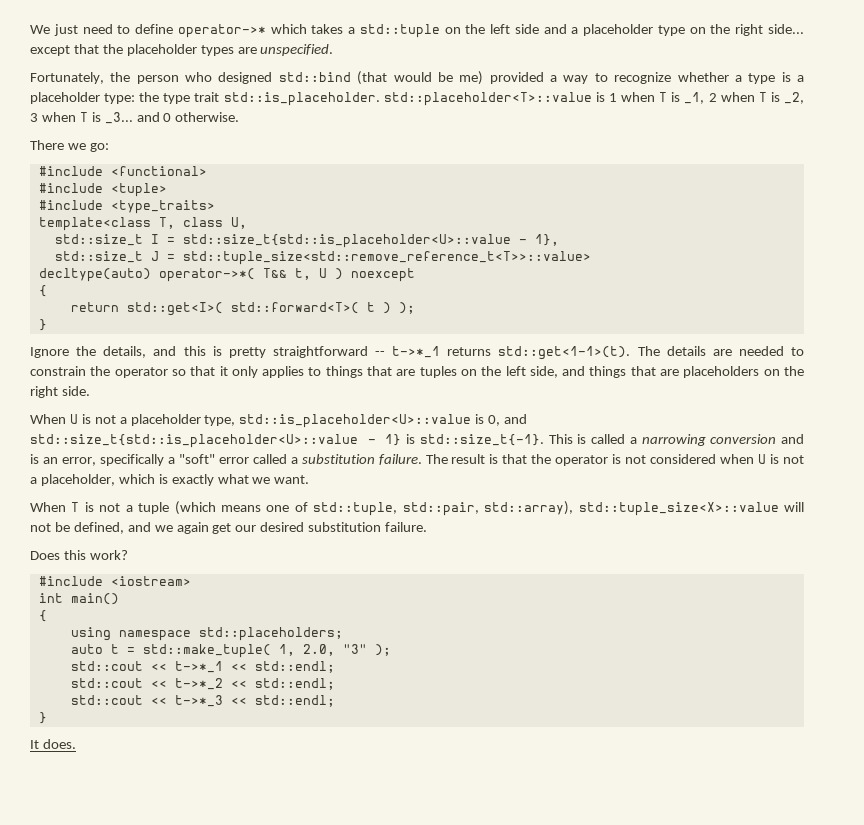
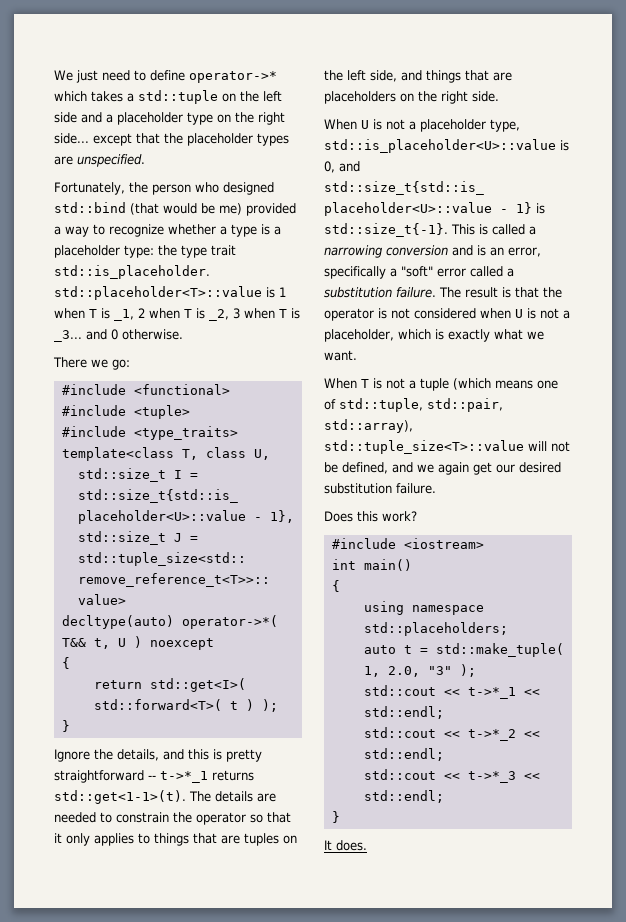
[578,502,779,516] std::tuple_size<X>::value -> [324,440,524,454] std::tuple_size<T>::value

